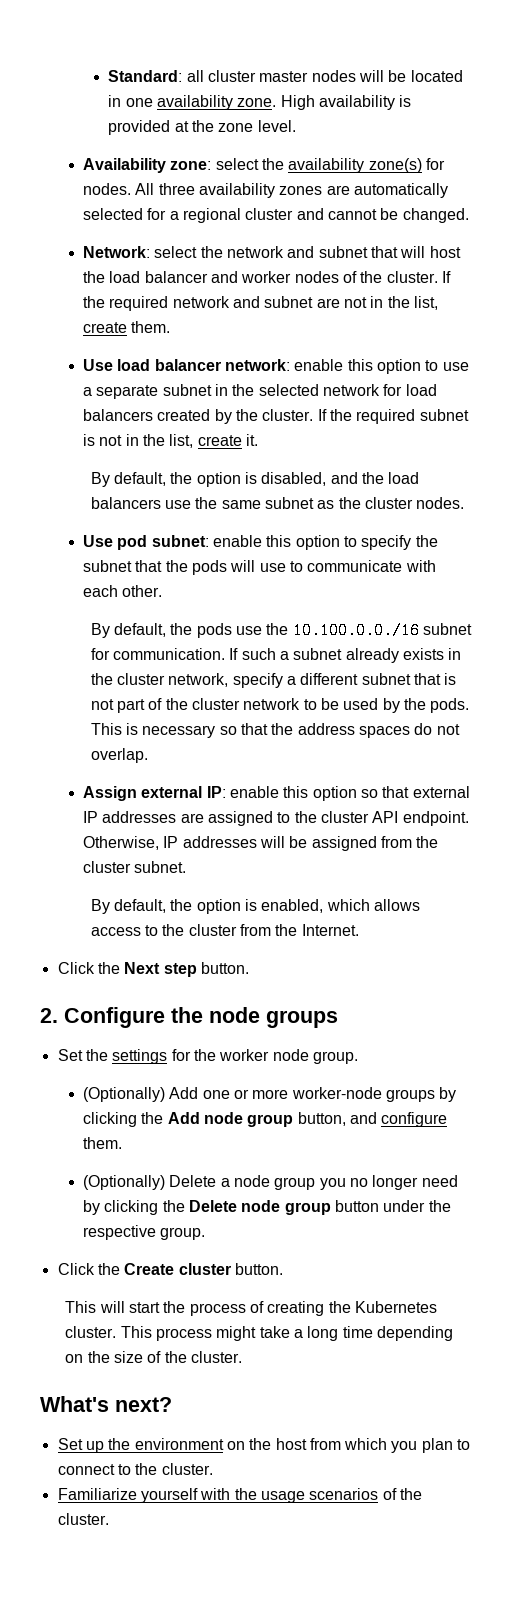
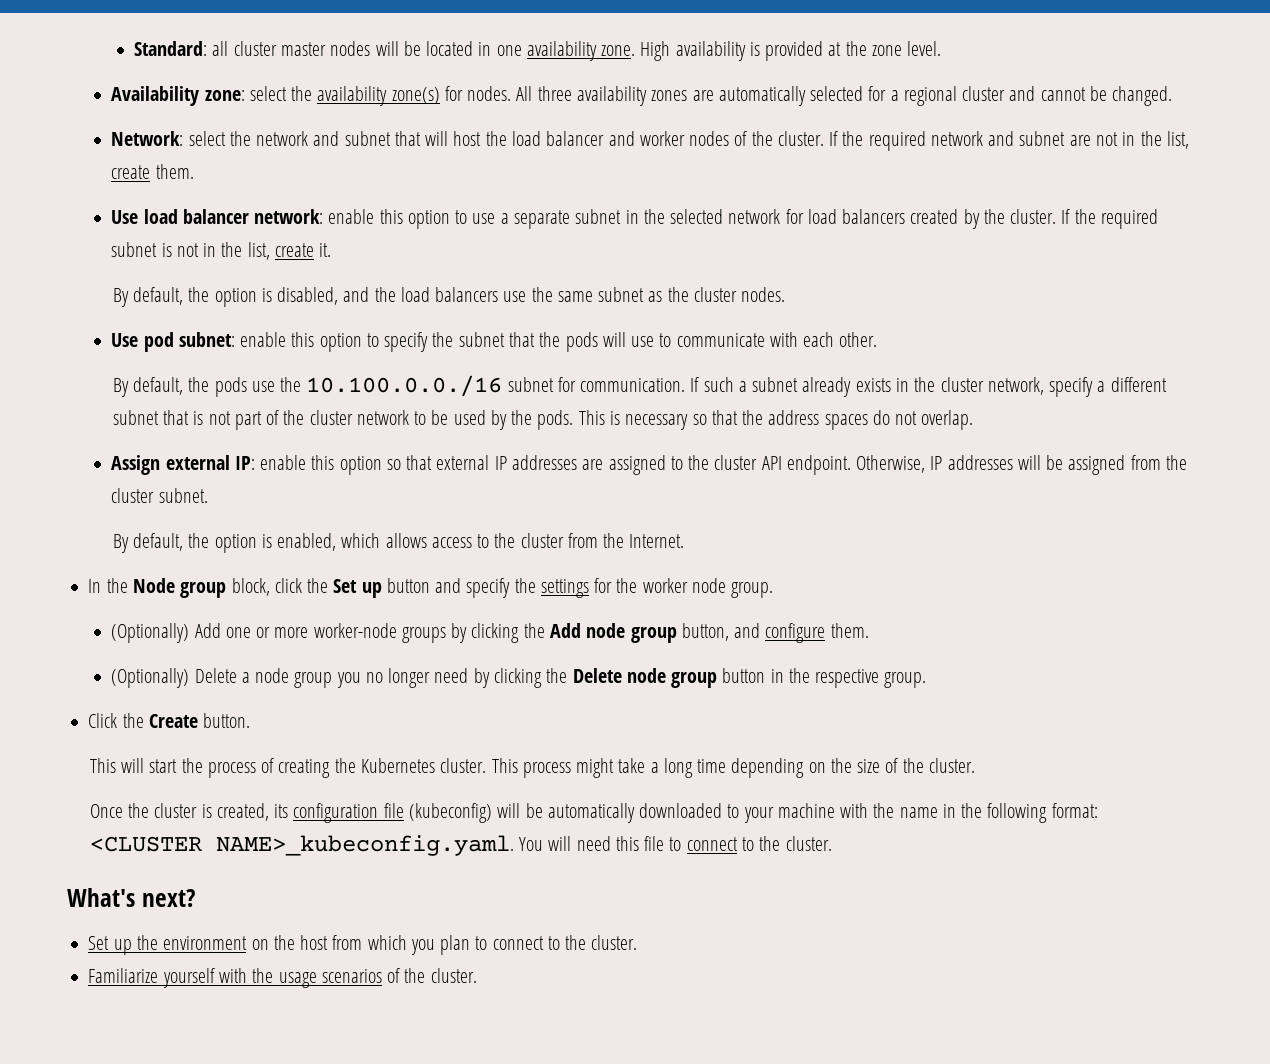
[57,962,249,977] [40,1007,338,1028] [57,1049,83,1061] Click the Next step button. // 2. Configure the node groups // Set -> [88,578,511,598] In the Node group block, click the Set up button and specify
[383,1200,426,1212] under -> [770,669,784,683] in
[178,1263,231,1275] cluster -> (198, 721) none
(242, 1357) none -> [89,803,1098,823] [89,835,832,856] // Once the cluster is created, its configuration file (kubeconfig) will be automatically downloaded to your machine with the name in the following format: <CLUSTER NAME>_kubeconfig.yaml. You will need this file to connect to the cluster.

